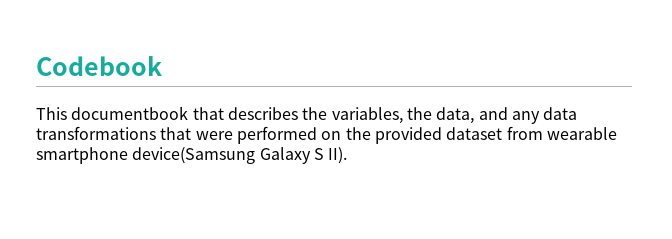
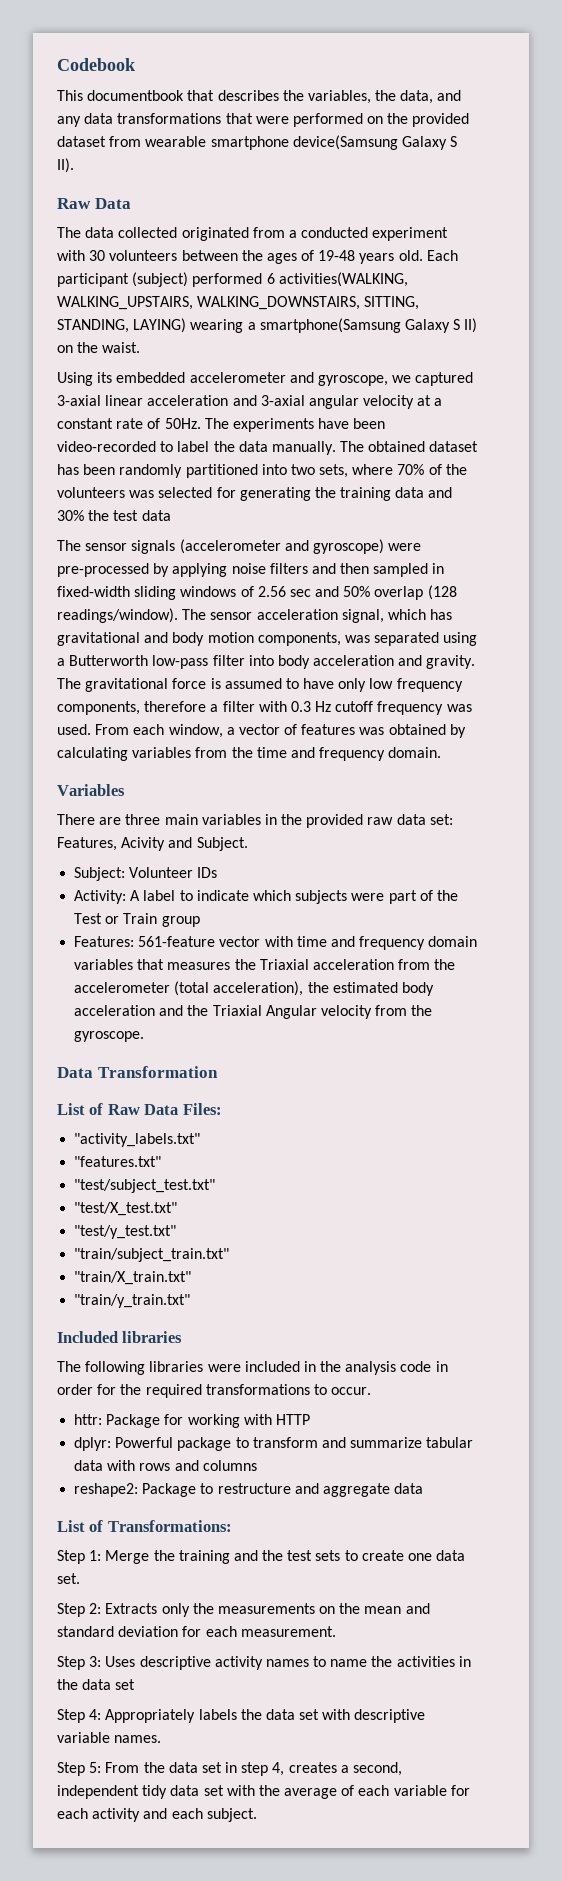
(348, 155) none -> [57,198,131,209] [57,227,449,241] [57,250,458,264] [57,272,408,287] [57,296,420,310] [57,318,478,333] [57,342,141,353] [57,372,474,386] [57,395,443,409] [57,418,386,432] [57,441,479,455] [57,464,467,478] [57,487,453,501] [57,510,171,521] [57,539,422,554] [57,563,445,577] [57,585,457,600] [57,608,453,623] [57,632,478,646] [57,655,476,669] [57,678,463,692] [57,701,472,715] [57,724,466,738] [57,747,442,761] [57,784,125,796] [57,814,453,828] [57,837,248,851] [74,867,218,881] [74,890,458,904] [74,913,200,927] [74,936,478,950] [74,959,456,970] [74,981,434,996] [74,1005,433,1019] [74,1031,145,1042] [57,1066,218,1078] [57,1103,222,1115] [74,1133,201,1147] [74,1156,162,1167] [74,1179,216,1193] [74,1202,178,1216] [74,1225,177,1239] [74,1248,230,1262] [74,1271,192,1285] [74,1294,191,1308] [57,1331,183,1343] [57,1361,448,1375] [57,1384,372,1398] [74,1414,310,1428] [74,1437,474,1451] [74,1460,257,1471] [74,1483,424,1497] [57,1520,232,1532] [57,1550,466,1564] [57,1573,80,1584] [57,1603,430,1617] [57,1626,336,1637] [57,1656,471,1670] [57,1679,136,1690] [57,1709,426,1723] [57,1732,162,1743] [57,1762,403,1776] [57,1785,470,1799] [57,1808,257,1822] // Raw Data // The data collected originated from a conducted experiment with 30 volunteers between the ages of 19-48 years old. Each participant (subject) performed 6 activities(WALKING, WALKING_UPSTAIRS, WALKING_DOWNSTAIRS, SITTING, STANDING, LAYING) wearing a smartphone(Samsung Galaxy S II) on the waist. // Using its embedded accelerometer and gyroscope, we captured 3-axial linear acceleration and 3-axial angular velocity at a constant rate of 50Hz. The experiments have been video-recorded to label the data manually. The obtained dataset has been randomly partitioned into two sets, where 70% of the volunteers was selected for generating the training data and 30% the test data // The sensor signals (accelerometer and gyroscope) were pre-processed by applying noise filters and then sampled in fixed-width sliding windows of 2.56 sec and 50% overlap (128 readings/window). The sensor acceleration signal, which has gravitational and body motion components, was separated using a Butterworth low-pass filter into body acceleration and gravity. The gravitational force is assumed to have only low frequency components, therefore a filter with 0.3 Hz cutoff frequency was used. From each window, a vector of features was obtained by calculating variables from the time and frequency domain. // Variables // There are three main variables in the provided raw data set: Features, Acivity and Subject. // Subject: Volunteer IDs // Activity: A label to indicate which subjects were part of the Test or Train group // Features: 561-feature vector with time and frequency domain variables that measures the Triaxial acceleration from the accelerometer (total acceleration), the estimated body acceleration and the Triaxial Angular velocity from the gyroscope. // Data Transformation // List of Raw Data Files: // "activity_labels.txt" // "features.txt" // "test/subject_test.txt" // "test/X_test.txt" // "test/y_test.txt" // "train/subject_train.txt" // "train/X_train.txt" // "train/y_train.txt" // Included libraries // The following libraries were included in the analysis code in order for the required transformations to occur. // httr: Package for working with HTTP // dplyr: Powerful package to transform and summarize tabular data with rows and columns // reshape2: Package to restructure and aggregate data // List of Transformations: // Step 1: Merge the training and the test sets to create one data set. // Step 2: Extracts only the measurements on the mean and standard deviation for each measurement. // Step 3: Uses descriptive activity names to name the activities in the data set // Step 4: Appropriately labels the data set with descriptive variable names. // Step 5: From the data set in step 4, creates a second, independent tidy data set with the average of each variable for each activity and each subject.

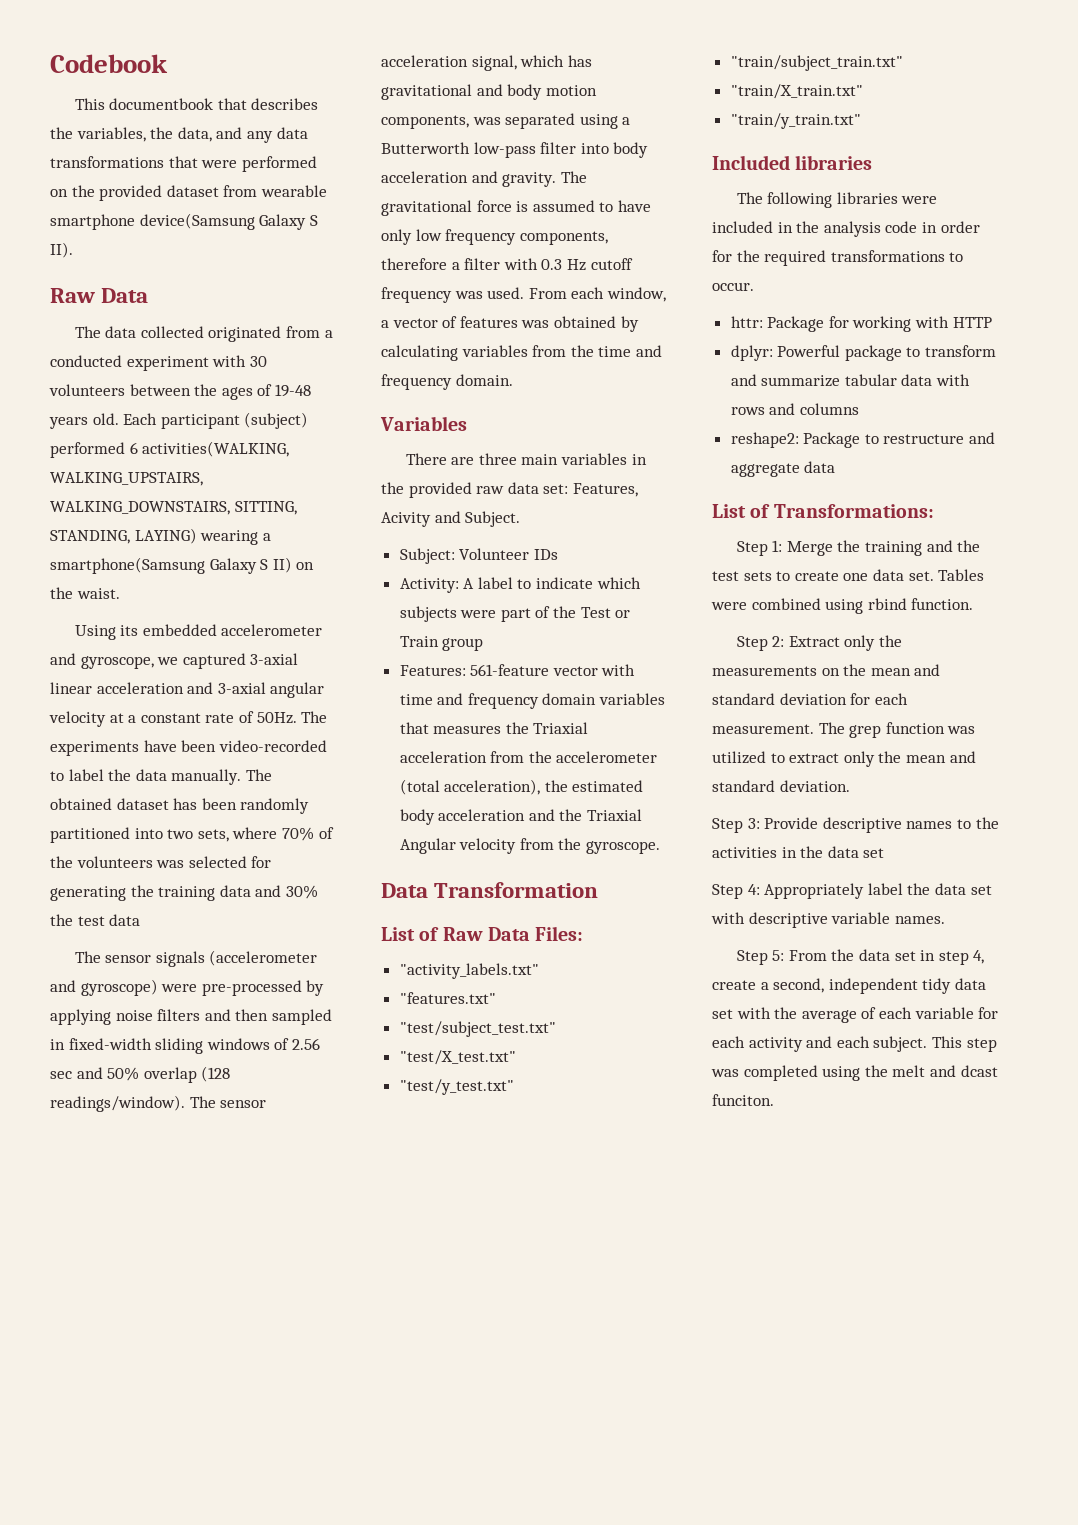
(80, 1578) none -> [938,569,985,581] [711,598,974,614] Tables were combined using rbind function.
[105,1603,158,1614] Extracts -> [788,636,840,647] Extract
(336, 1631) none -> [818,722,976,738] [712,751,976,767] [712,780,850,792] The grep function was utilized to extract only the mean and standard deviation.
[105,1656,263,1670] Uses descriptive activity -> [764,817,902,833] Provide descriptive
[330,1659,368,1667] name -> (971, 824) none
[198,1709,237,1720] labels -> [867,883,903,895] label
[288,1762,337,1773] creates -> [712,980,756,990] create
(257, 1815) none -> [931,1036,997,1052] [711,1065,998,1081] [712,1094,774,1106] This step was completed using the melt and dcast funciton.

